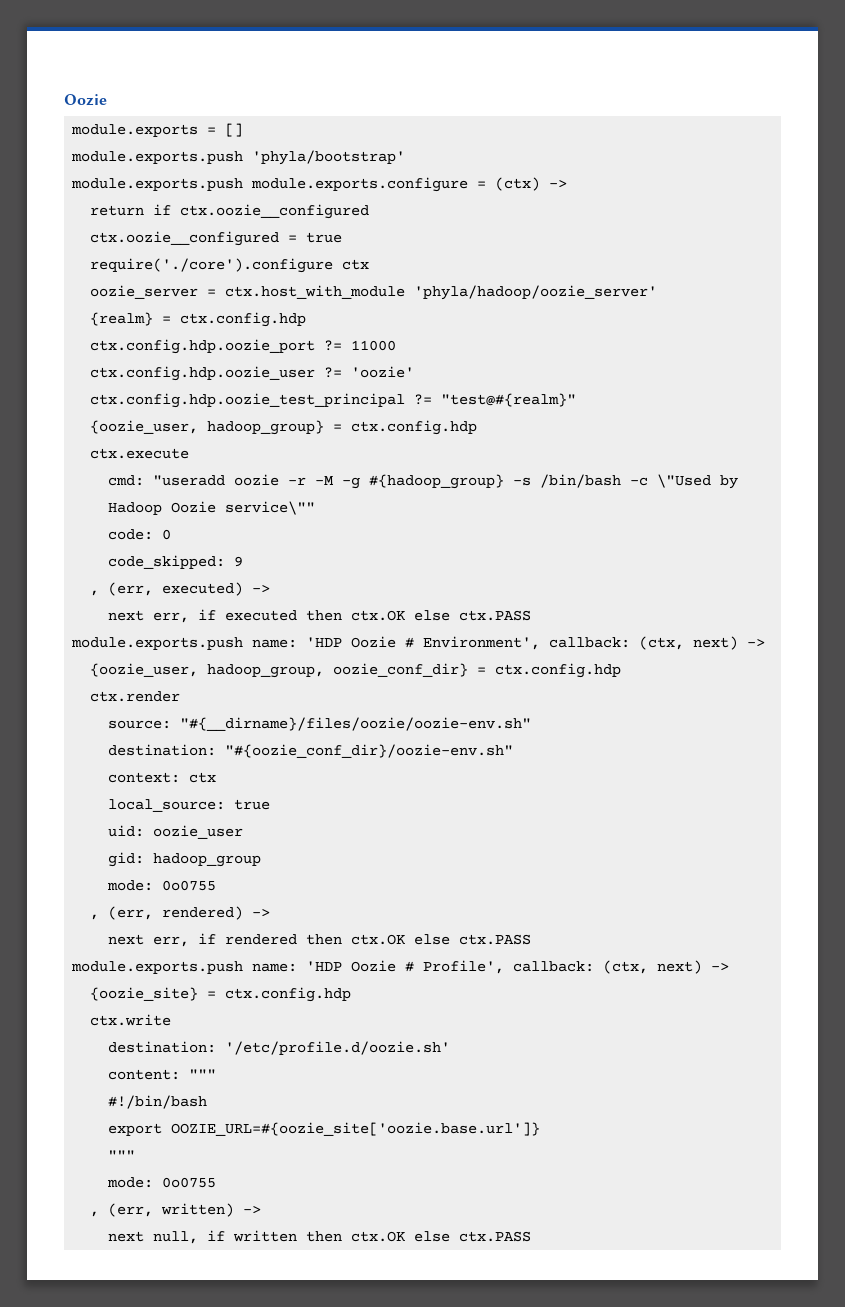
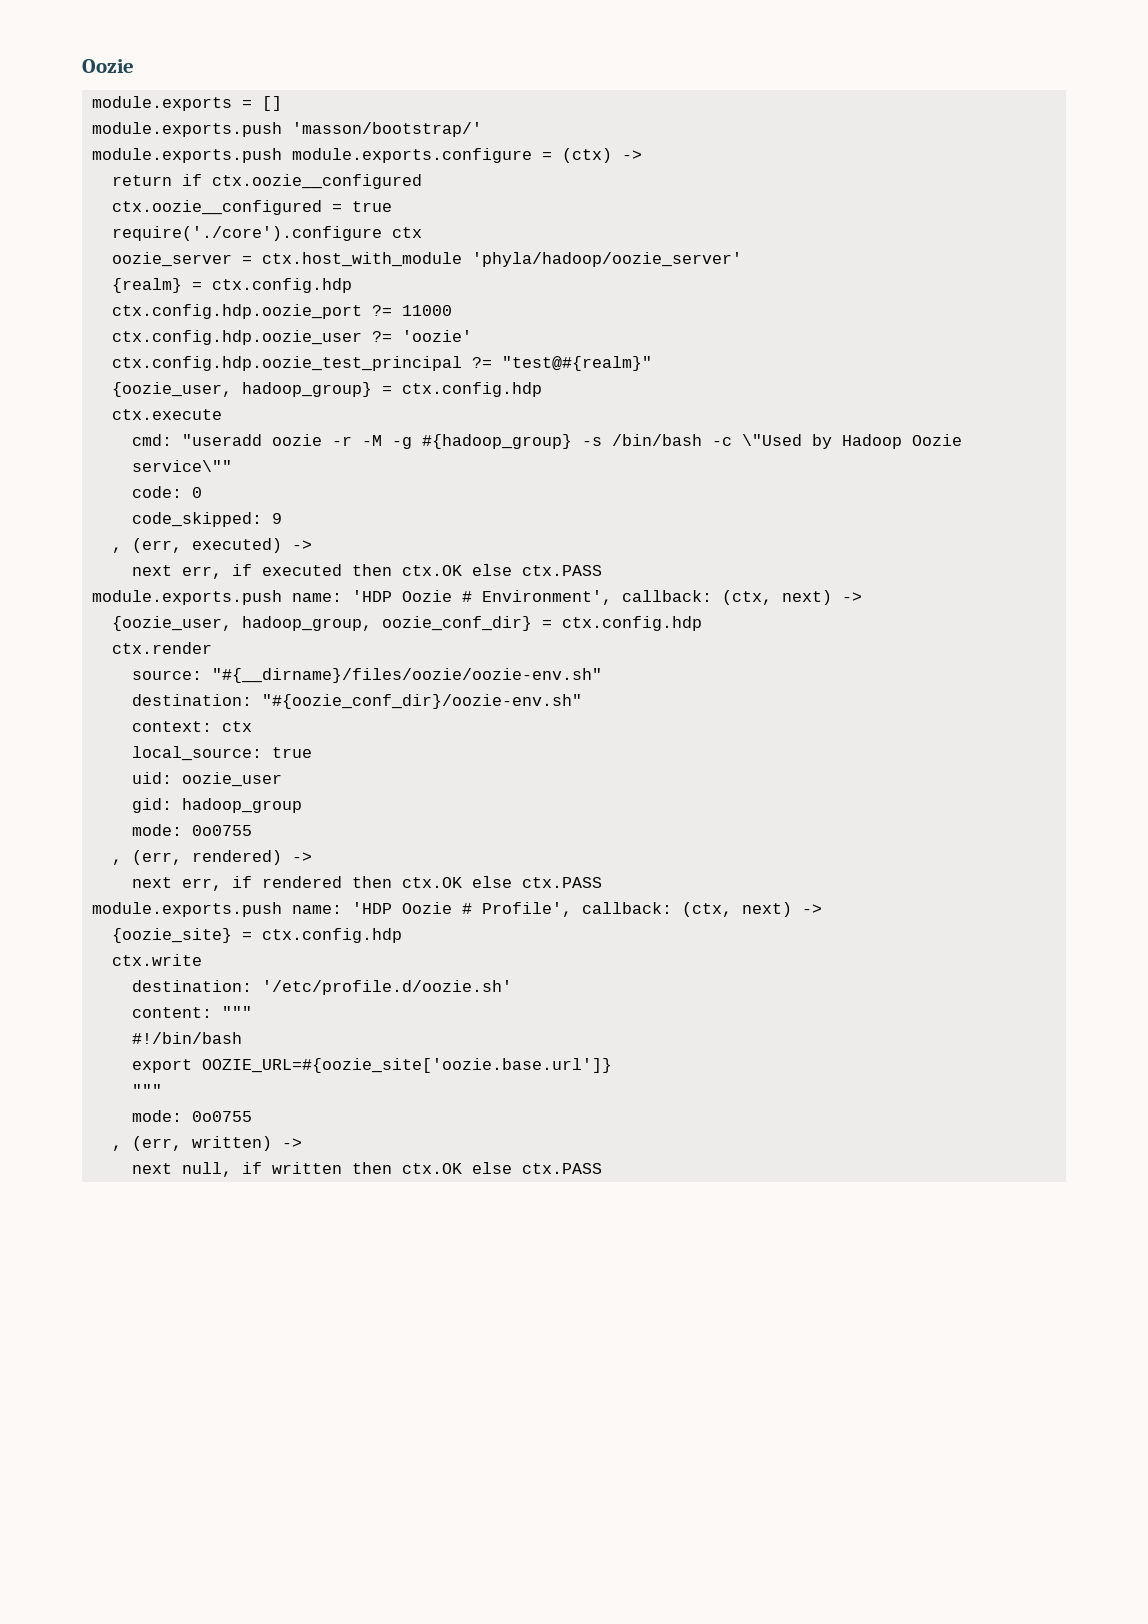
[252,150,406,165] 'phyla/bootstrap' -> [292,122,483,137] 'masson/bootstrap/'

